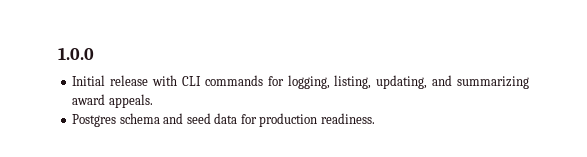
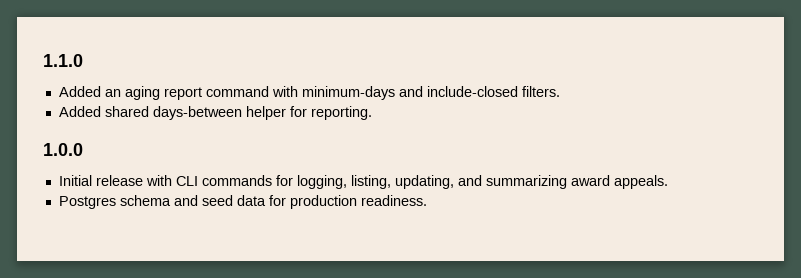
(58, 53) none -> [43,54,83,67] [58,86,560,100] [58,106,372,120] 1.1.0 // Added an aging report command with minimum-days and include-closed filters. // Added shared days-between helper for reporting. //

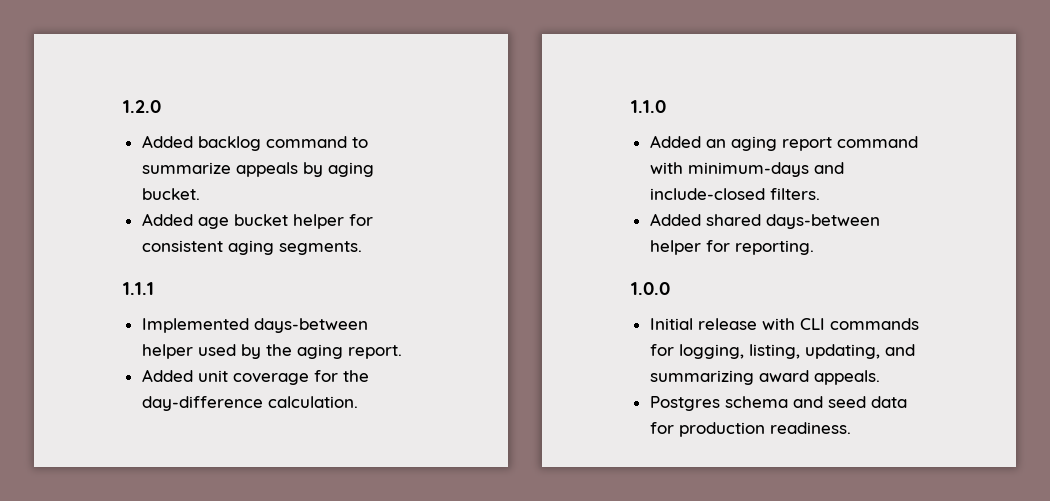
(43, 60) none -> [123,100,161,113] [141,135,368,151] [141,162,374,177] [141,188,200,200] [141,213,373,229] [141,240,362,255] [123,282,154,295] [141,318,368,333] [141,344,402,359] [141,369,369,385] [141,396,358,411] 1.2.0 // Added backlog command to summarize appeals by aging bucket. // Added age bucket helper for consistent aging segments. // 1.1.1 // Implemented days-between helper used by the aging report. // Added unit coverage for the day-difference calculation. //

